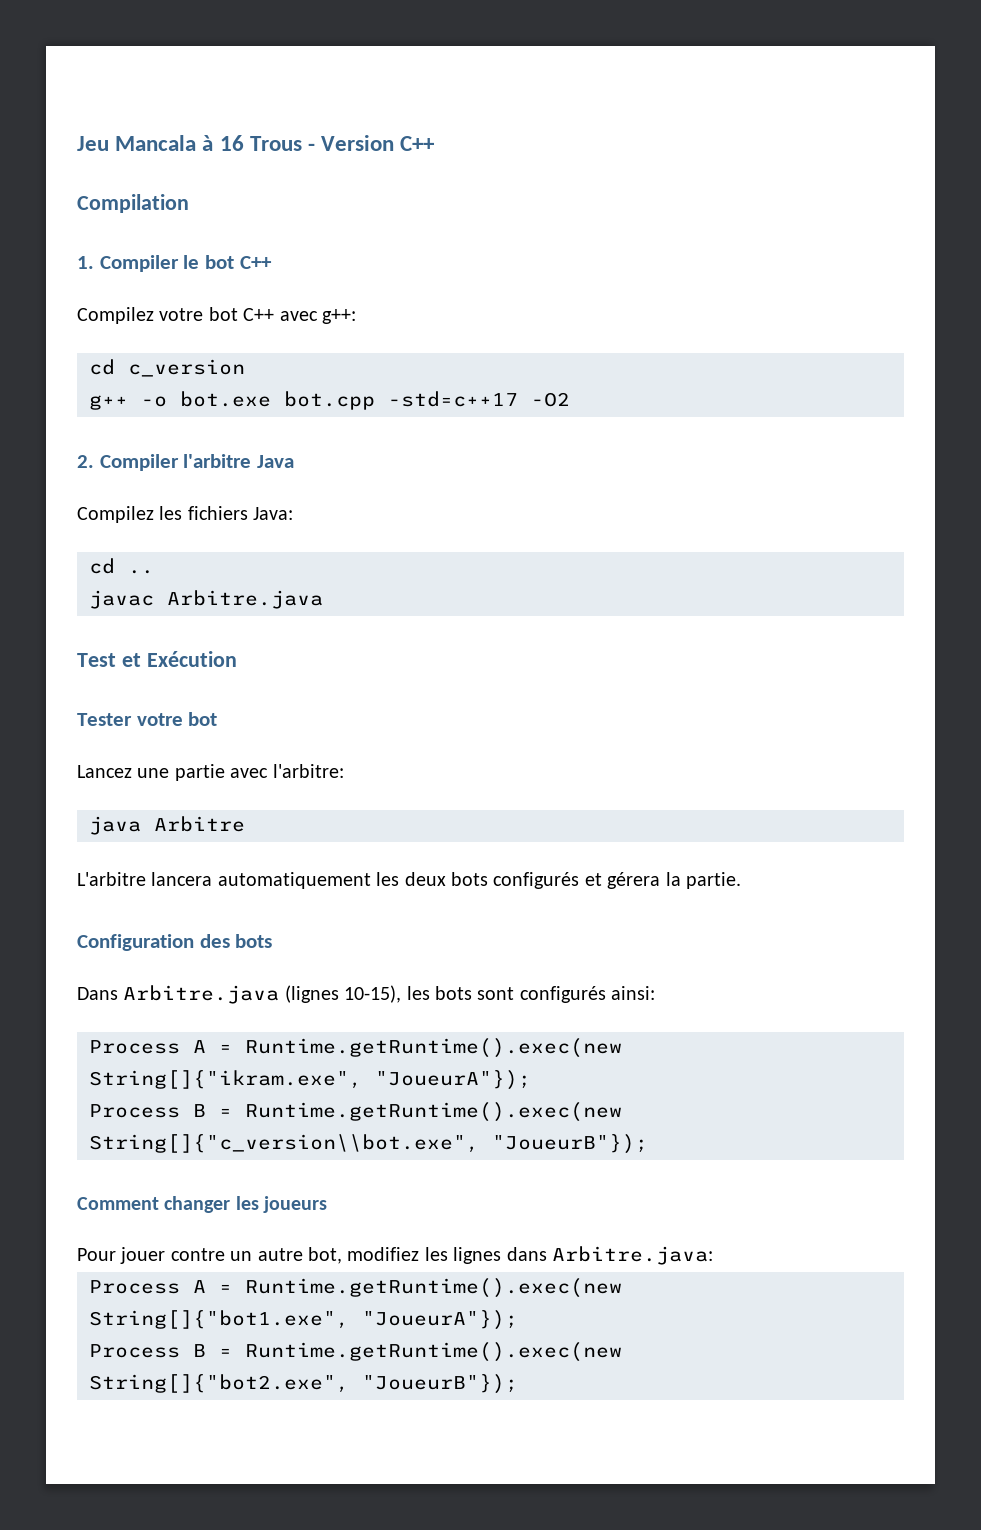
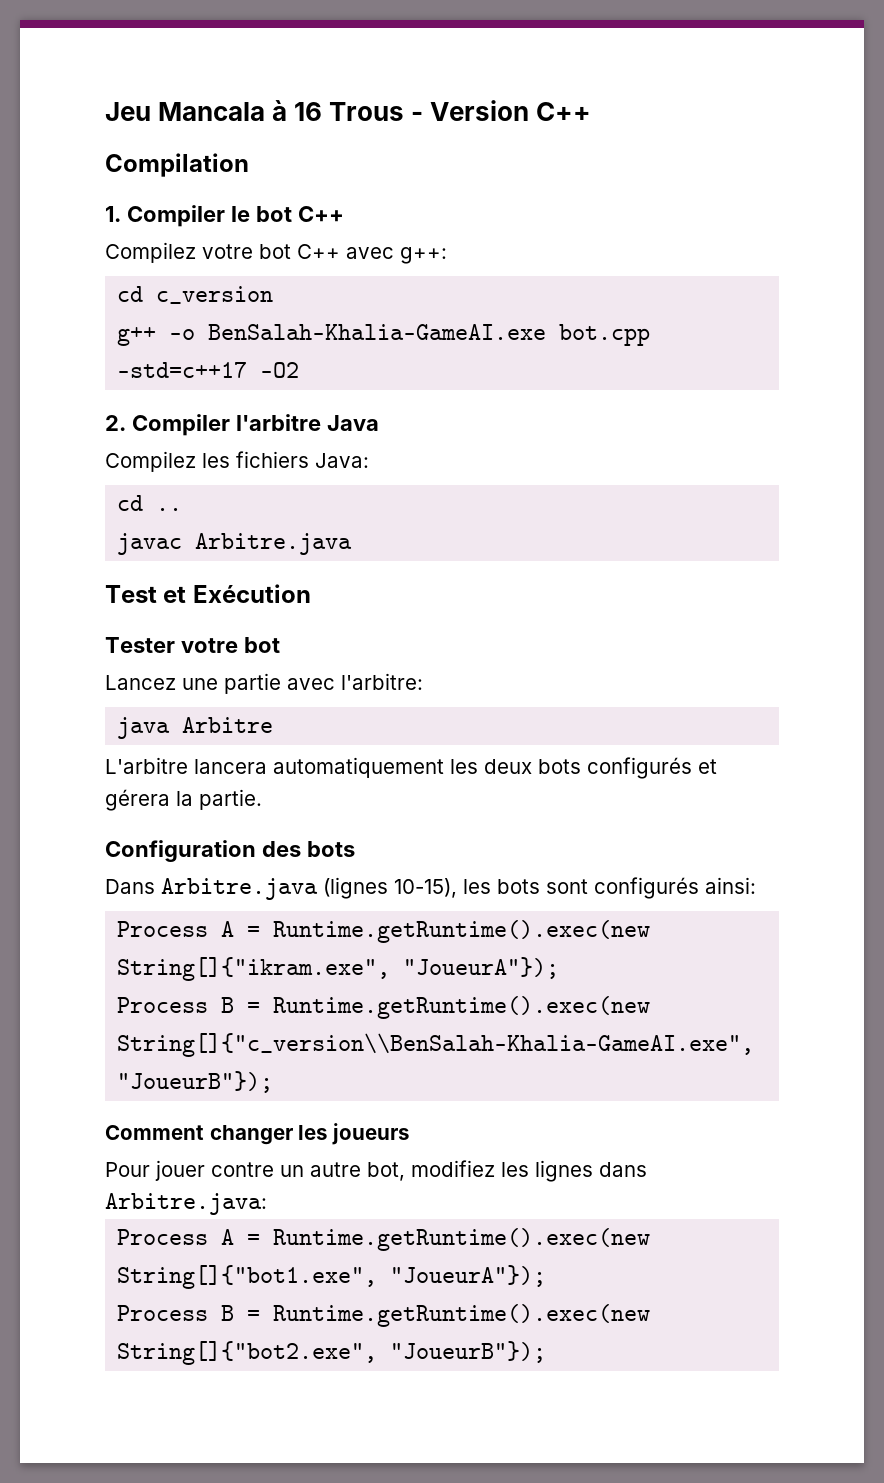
[180,391,271,407] bot.exe -> [208,324,547,340] BenSalah-Khalia-GameAI.exe
[89,1134,479,1153] String[]{"c_version\\bot.exe", -> [117,1033,755,1057] String[]{"c_version\\BenSalah-Khalia-GameAI.exe",

